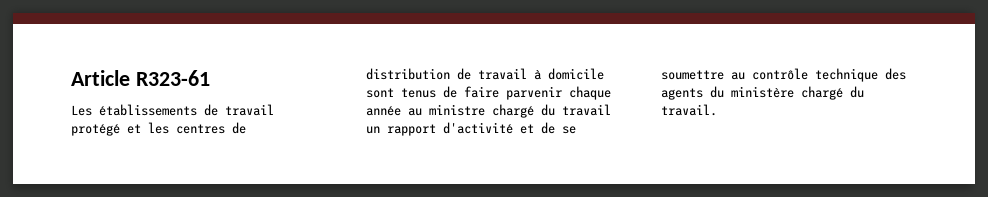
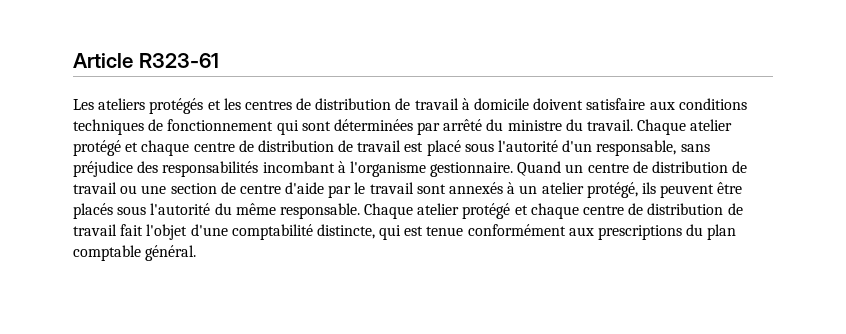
[99,104,274,116] [71,124,120,136] établissements de travail protégé -> [98,98,204,114] ateliers protégés
[366,86,611,100] [366,104,611,118] [366,122,576,136] [661,68,906,82] [661,86,864,100] [661,104,717,116] sont tenus de faire parvenir chaque année au ministre chargé du travail un rapport d'activité et de se soumettre au contrôle technique des agents du ministère chargé du travail. -> [533,98,747,110] [73,119,733,135] [73,140,710,156] [73,161,748,177] [73,182,743,198] [73,203,743,219] [73,224,737,240] [73,245,197,261] doivent satisfaire aux conditions techniques de fonctionnement qui sont déterminées par arrêté du ministre du travail. Chaque atelier protégé et chaque centre de distribution de travail est placé sous l'autorité d'un responsable, sans préjudice des responsabilités incombant à l'organisme gestionnaire. Quand un centre de distribution de travail ou une section de centre d'aide par le travail sont annexés à un atelier protégé, ils peuvent être placés sous l'autorité du même responsable. Chaque atelier protégé et chaque centre de distribution de travail fait l'objet d'une comptabilité distincte, qui est tenue conformément aux prescriptions du plan comptable général.

